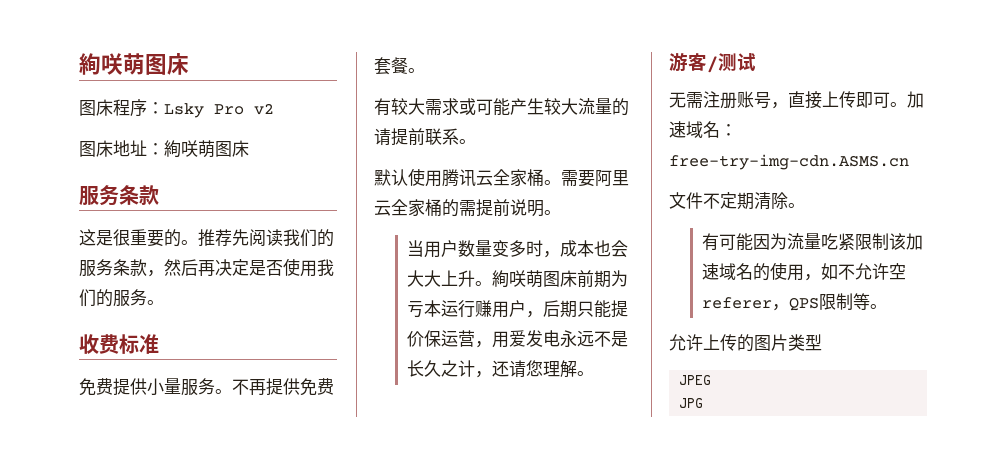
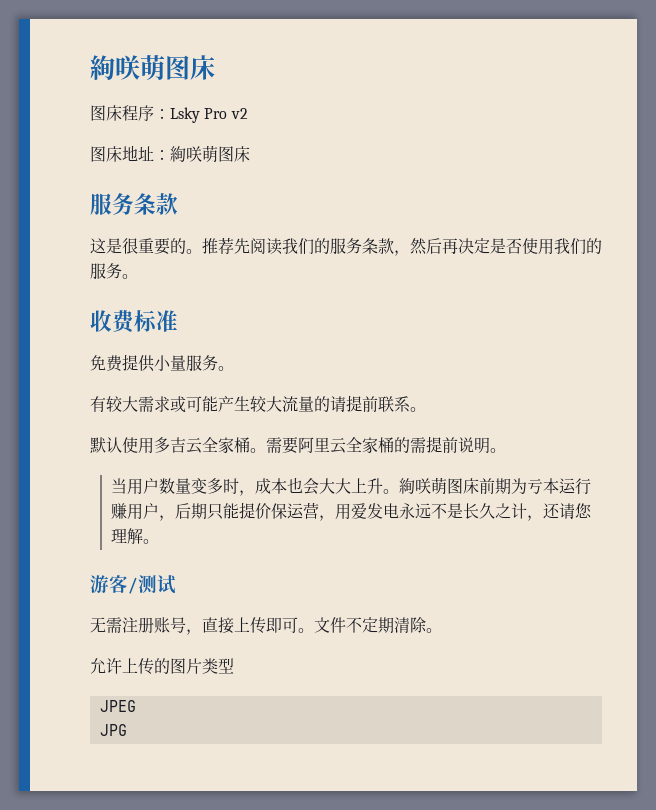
[232,378,334,396] [374,57,425,75] 不再提供免费套餐。 -> (234, 368) none
[442,169,476,187] 腾讯 -> [154,437,186,453] 多吉
[907,91,924,108] [669,121,737,138] [669,154,909,170] 加速域名：free-try-img-cdn.ASMS.cn // -> (314, 630) none
[702,233,924,251] [702,262,907,281] [702,293,888,311] // 有可能因为流量吃紧限制该加速域名的使用，如不允许空referer，QPS限制等。 -> (442, 630) none

